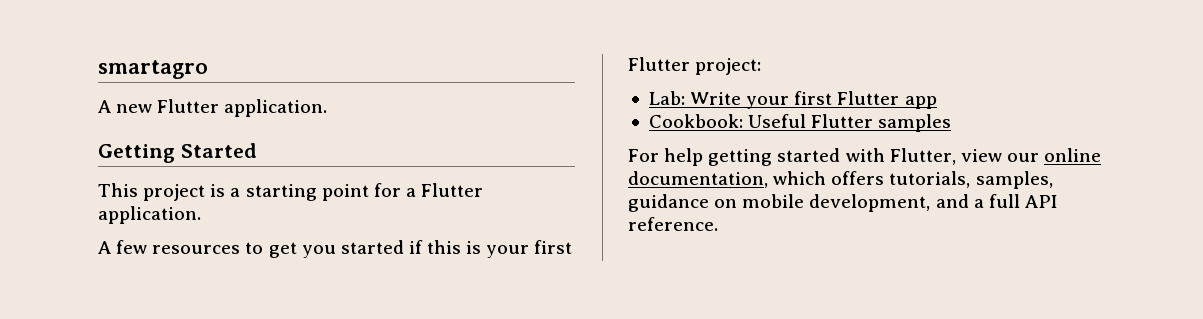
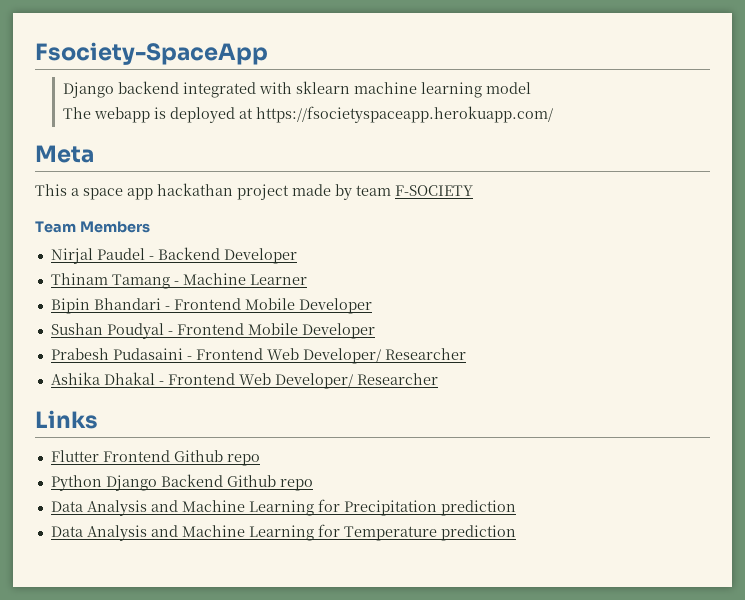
[98,60,208,79] [98,99,328,117] [98,143,257,163] [98,183,484,201] [98,206,201,224] [98,240,573,258] [628,57,762,75] [648,91,937,109] [648,114,952,132] [628,148,1102,166] [628,171,1053,189] [628,194,1058,212] [628,217,718,231] smartagro // A new Flutter application. // Getting Started // This project is a starting point for a Flutter application. // A few resources to get you started if this is your first Flutter project: // Lab: Write your first Flutter app // Cookbook: Useful Flutter samples // For help getting started with Flutter, view our online documentation, which offers tutorials, samples, guidance on mobile development, and a full API reference. -> [35,42,268,65] [62,81,531,98] [62,106,553,123] [35,145,94,163] [35,183,473,200] [35,221,150,233] [50,247,297,264] [50,273,307,289] [50,298,372,314] [50,323,375,339] [50,348,466,364] [50,372,438,389] [35,410,98,429] [50,450,260,466] [50,474,313,491] [50,499,516,516] [50,524,516,541] Fsociety-SpaceApp // Django backend integrated with sklearn machine learning model // The webapp is deployed at https://fsocietyspaceapp.herokuapp.com/ // Meta // This a space app hackathan project made by team F-SOCIETY // Team Members // Nirjal Paudel - Backend Developer // Thinam Tamang - Machine Learner // Bipin Bhandari - Frontend Mobile Developer // Sushan Poudyal - Frontend Mobile Developer // Prabesh Pudasaini - Frontend Web Developer/ Researcher // Ashika Dhakal - Frontend Web Developer/ Researcher // Links // Flutter Frontend Github repo // Python Django Backend Github repo // Data Analysis and Machine Learning for Precipitation prediction // Data Analysis and Machine Learning for Temperature prediction

